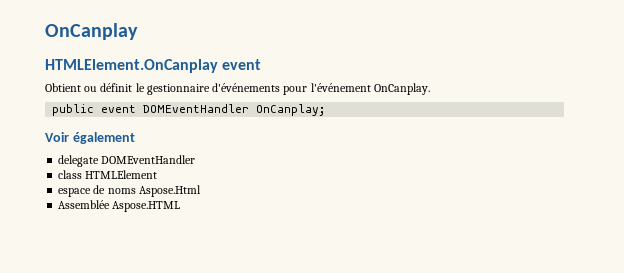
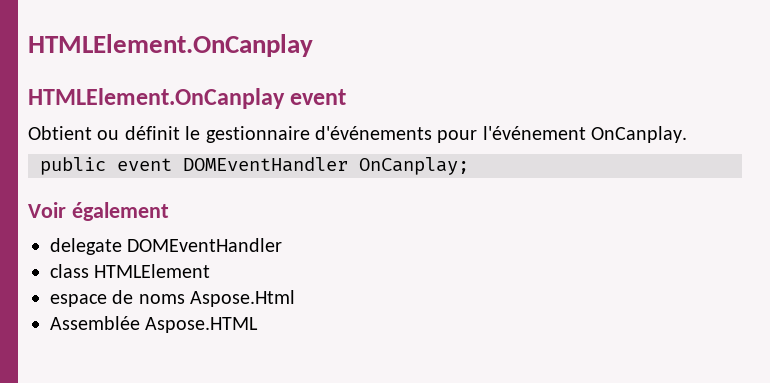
[45,23,138,40] OnCanplay -> [28,34,313,57] HTMLElement.OnCanplay

